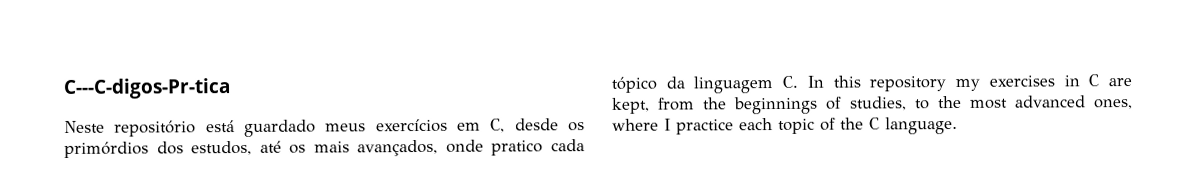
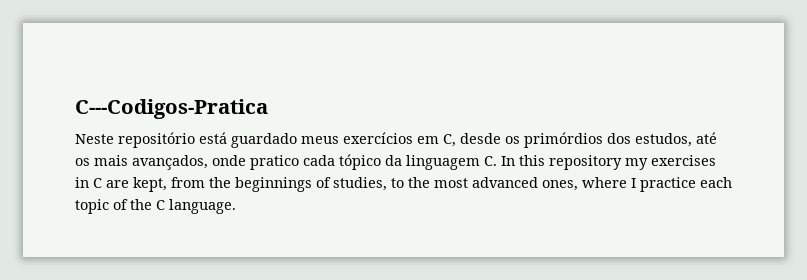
[63,78,231,99] C---C-digos-Pr-tica -> [75,99,268,119] C---Codigos-Pratica

